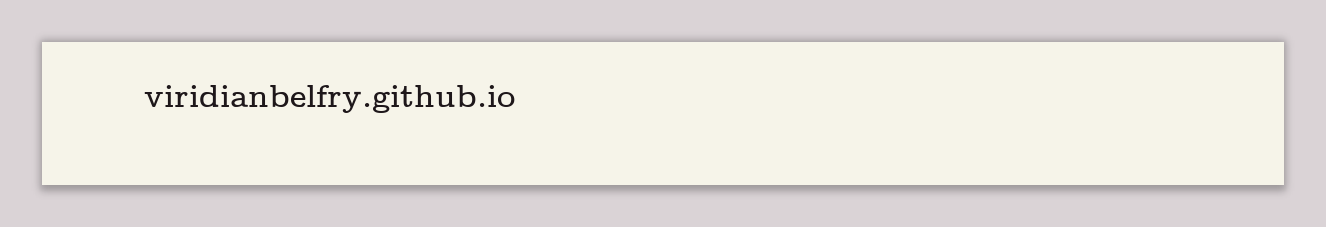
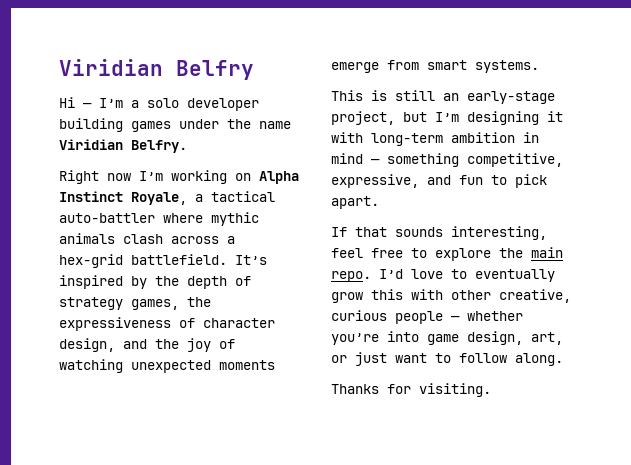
[144,85,515,113] viridianbelfry.github.io -> [59,59,254,80] [59,97,259,111] [59,118,291,132] [59,139,187,153] [59,170,299,184] [59,191,275,205] [59,212,259,226] [59,233,235,244] [59,254,267,268] [59,275,251,289] [59,297,211,310] [59,317,275,331] [59,338,235,352] [59,359,275,373] [331,60,539,73] [331,90,555,104] [331,111,563,125] [331,132,539,146] [331,153,563,167] [331,174,547,188] [331,196,379,209] [331,226,547,240] [331,247,563,261] [331,269,555,282] [331,289,571,303] [331,310,523,324] [331,331,563,345] [331,352,563,366] [331,383,491,397] Viridian Belfry // Hi — I’m a solo developer building games under the name Viridian Belfry. // Right now I’m working on Alpha Instinct Royale, a tactical auto-battler where mythic animals clash across a hex-grid battlefield. It’s inspired by the depth of strategy games, the expressiveness of character design, and the joy of watching unexpected moments emerge from smart systems. // This is still an early-stage project, but I’m designing it with long-term ambition in mind — something competitive, expressive, and fun to pick apart. // If that sounds interesting, feel free to explore the main repo. I’d love to eventually grow this with other creative, curious people — whether you’re into game design, art, or just want to follow along. // Thanks for visiting.

